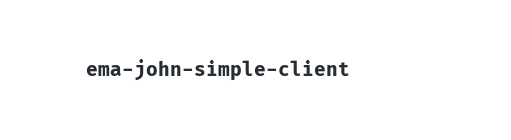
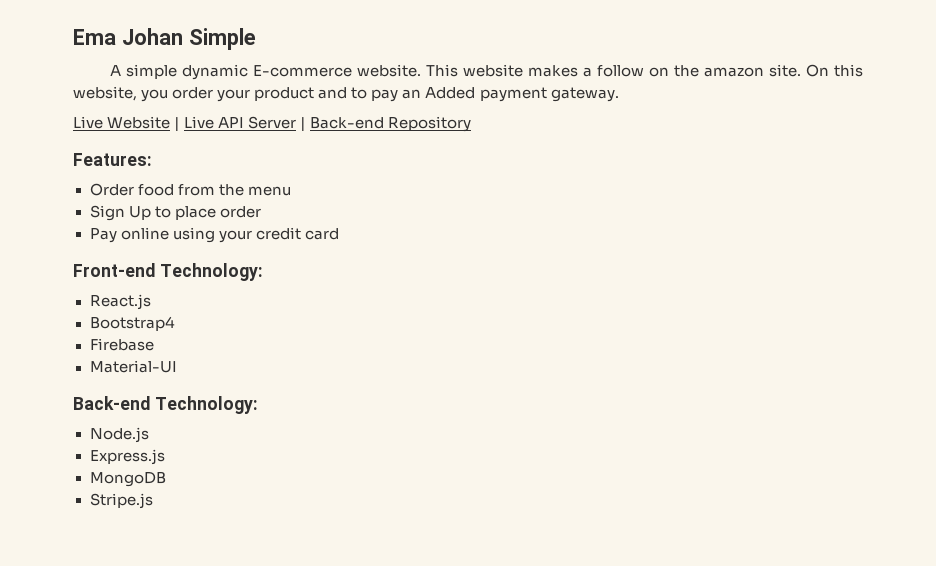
[86,59,350,81] ema-john-simple-client -> [73,28,256,50] [109,64,863,80] [73,86,619,102] [73,116,472,132] [73,153,152,166] [89,183,291,196] [89,205,261,221] [89,227,339,243] [73,263,263,281] [89,294,151,310] [89,316,175,331] [89,338,154,351] [89,360,177,373] [73,396,258,414] [89,427,149,443] [89,449,165,465] [89,472,166,487] [89,493,153,509] Ema Johan Simple // A simple dynamic E-commerce website. This website makes a follow on the amazon site. On this website, you order your product and to pay an Added payment gateway. // Live Website | Live API Server | Back-end Repository // Features: // Order food from the menu // Sign Up to place order // Pay online using your credit card // Front-end Technology: // React.js // Bootstrap4 // Firebase // Material-UI // Back-end Technology: // Node.js // Express.js // MongoDB // Stripe.js

